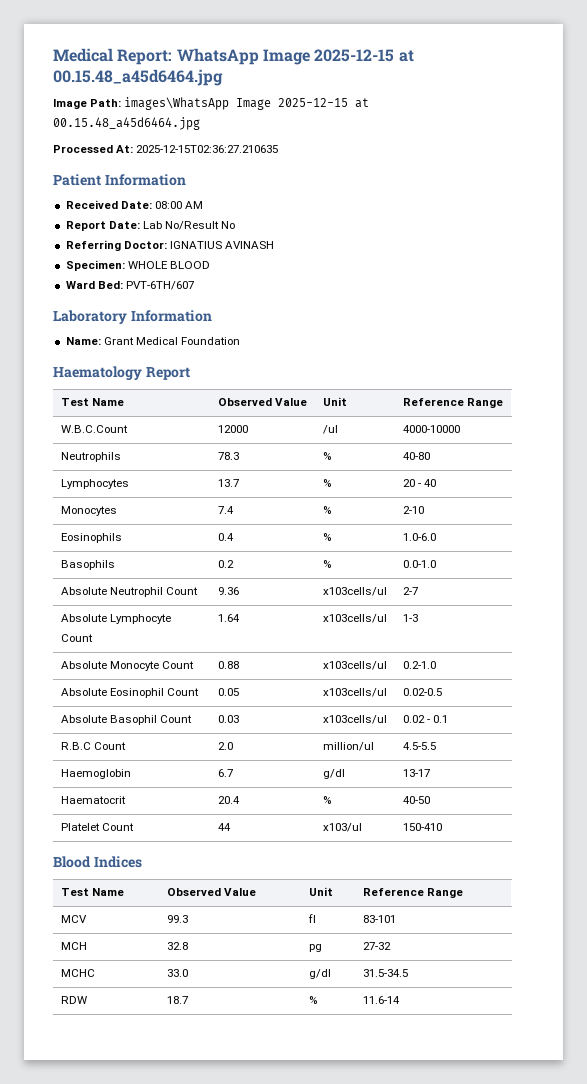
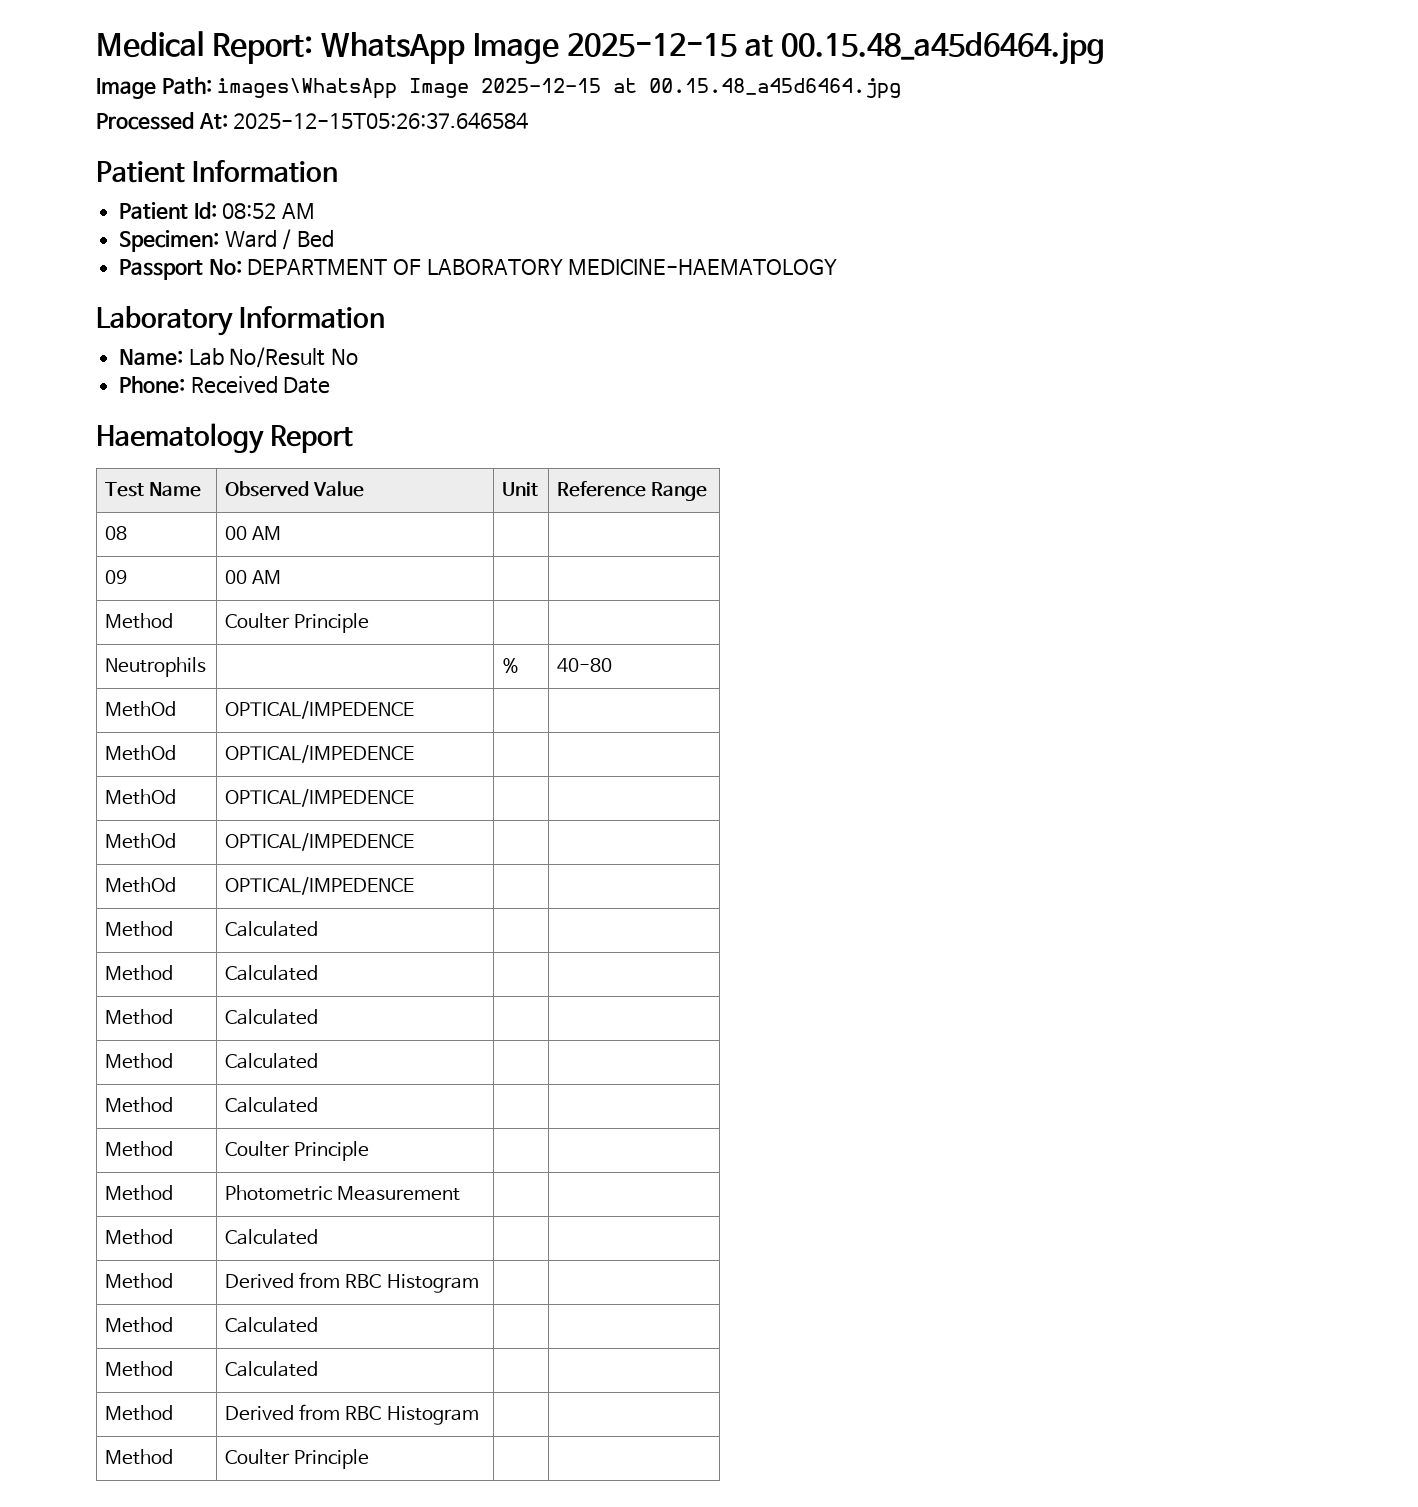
[136,145,279,153] 2025-12-15T02:36:27.210635 -> [233,112,529,129] 2025-12-15T05:26:37.646584
[65,200,203,209] [65,221,236,231] [65,240,274,251] [65,260,210,271] [65,281,194,290] [53,310,212,324] [65,337,240,345] Received Date: 08:00 AM // Report Date: Lab No/Result No // Referring Doctor: IGNATIUS AVINASH // Specimen: WHOLE BLOOD // Ward Bed: PVT-6TH/607 // Laboratory Information // Name: Grant Medical Foundation -> [119,202,316,220] [119,229,335,252] [119,258,838,280] [96,306,386,336] [119,347,359,368] [119,376,331,394] Patient Id: 08:52 AM // Specimen: Ward / Bed // Passport No: DEPARTMENT OF LABORATORY MEDICINE-HAEMATOLOGY // Laboratory Information // Name: Lab No/Result No // Phone: Received Date
[60,425,128,433] [217,425,248,433] [322,425,338,434] [402,425,460,433] W.B.C.Count | 12000 | /ul | 4000-10000 -> [105,526,128,540] [225,526,282,540] [105,570,128,584] [225,570,282,584] [105,613,174,629] [225,613,370,633] 08 | 00 AM | | // 09 | 00 AM | | // Method | Coulter Principle | |
[217,452,239,460] 78.3 -> (207, 667) none
[60,479,129,489] [217,479,239,487] [322,479,331,487] [402,479,437,487] [60,506,117,516] [217,506,234,514] [322,506,331,514] [402,506,424,514] [60,533,122,543] [217,533,234,541] [322,533,331,541] [402,533,436,541] [60,560,115,570] [217,560,234,568] [322,560,331,568] [402,560,436,568] [60,587,199,597] [217,587,239,595] [322,587,387,596] [402,587,418,595] [60,614,172,624] [60,634,93,642] [217,614,240,622] [322,614,387,623] [402,614,418,622] [60,661,195,671] [217,661,239,669] [322,661,387,670] [402,661,436,669] [60,688,200,698] [217,688,239,696] [322,688,387,697] [402,688,442,696] [60,715,193,725] [217,715,239,723] [322,715,387,724] [402,715,449,723] [60,742,127,750] [217,742,233,750] [322,742,374,751] [402,742,436,750] [60,769,131,779] [217,769,233,777] [322,769,345,779] [402,769,430,777] [60,796,126,804] [217,796,240,804] [322,796,331,804] [402,796,430,804] [60,823,135,831] [217,823,231,831] [322,823,362,832] [402,823,442,831] [53,856,142,868] [60,888,125,896] [166,888,257,896] [308,887,333,896] [362,888,464,898] [60,915,87,923] [166,915,188,923] [307,914,316,923] [362,915,396,923] [60,942,87,950] [166,942,188,950] [308,944,322,952] [362,942,391,950] [60,969,95,977] [166,969,188,977] [308,969,331,979] [362,969,408,977] [60,996,87,1004] [166,996,188,1004] [308,996,317,1004] [362,996,400,1004] Lymphocytes | 13.7 | % | 20 - 40 // Monocytes | 7.4 | % | 2-10 // Eosinophils | 0.4 | % | 1.0-6.0 // Basophils | 0.2 | % | 0.0-1.0 // Absolute Neutrophil Count | 9.36 | x103cells/ul | 2-7 // Absolute Lymphocyte Count | 1.64 | x103cells/ul | 1-3 // Absolute Monocyte Count | 0.88 | x103cells/ul | 0.2-1.0 // Absolute Eosinophil Count | 0.05 | x103cells/ul | 0.02-0.5 // Absolute Basophil Count | 0.03 | x103cells/ul | 0.02 - 0.1 // R.B.C Count | 2.0 | million/ul | 4.5-5.5 // Haemoglobin | 6.7 | g/dl | 13-17 // Haematocrit | 20.4 | % | 40-50 // Platelet Count | 44 | x103/ul | 150-410 // Blood Indices // Test Name | Observed Value | Unit | Reference Range // MCV | 99.3 | fl | 83-101 // MCH | 32.8 | pg | 27-32 // MCHC | 33.0 | g/dl | 31.5-34.5 // RDW | 18.7 | % | 11.6-14 -> [105,701,177,717] [225,701,415,719] [105,745,177,761] [225,745,415,763] [105,789,177,805] [225,789,415,807] [105,833,177,849] [225,833,415,851] [105,877,177,893] [225,877,415,895] [105,921,174,937] [225,921,319,937] [105,965,174,981] [225,965,319,981] [105,1009,174,1025] [225,1009,319,1025] [105,1053,174,1069] [225,1053,319,1069] [105,1097,174,1113] [225,1097,319,1113] [105,1141,174,1157] [225,1141,370,1161] [105,1185,174,1201] [225,1185,461,1201] [105,1229,174,1245] [225,1229,319,1245] [105,1273,174,1289] [225,1272,479,1293] [105,1317,174,1333] [225,1317,319,1333] [105,1361,174,1377] [225,1361,319,1377] [105,1405,174,1421] [225,1404,479,1425] [105,1449,174,1465] [225,1449,370,1469] MethOd | OPTICAL/IMPEDENCE | | // MethOd | OPTICAL/IMPEDENCE | | // MethOd | OPTICAL/IMPEDENCE | | // MethOd | OPTICAL/IMPEDENCE | | // MethOd | OPTICAL/IMPEDENCE | | // Method | Calculated | | // Method | Calculated | | // Method | Calculated | | // Method | Calculated | | // Method | Calculated | | // Method | Coulter Principle | | // Method | Photometric Measurement | | // Method | Calculated | | // Method | Derived from RBC Histogram | | // Method | Calculated | | // Method | Calculated | | // Method | Derived from RBC Histogram | | // Method | Coulter Principle | |

